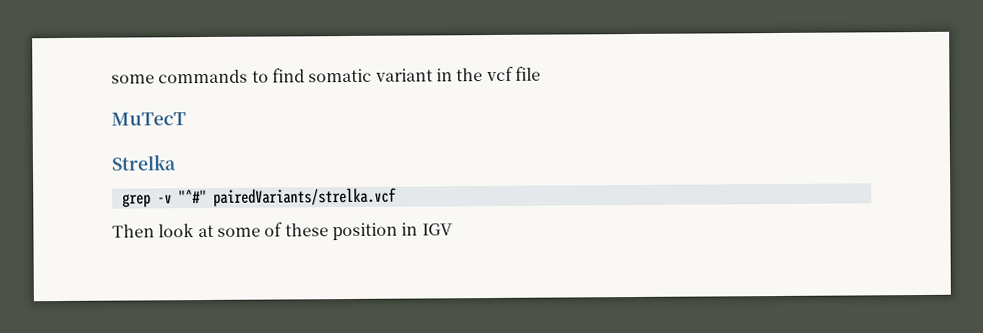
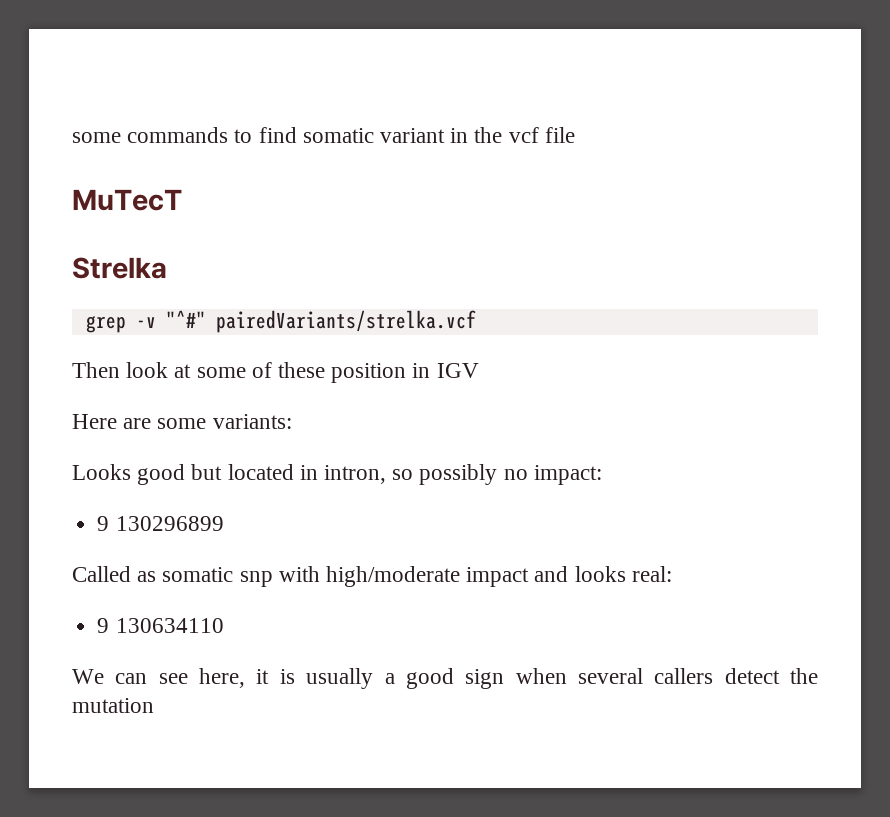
(453, 229) none -> [72,414,292,429] [72,464,602,485] [97,516,224,531] [72,566,672,587] [97,618,224,633] [72,668,818,689] [72,698,154,713] // Here are some variants: // Looks good but located in intron, so possibly no impact: // 9 130296899 // Called as somatic snp with high/moderate impact and looks real: // 9 130634110 // We can see here, it is usually a good sign when several callers detect the mutation

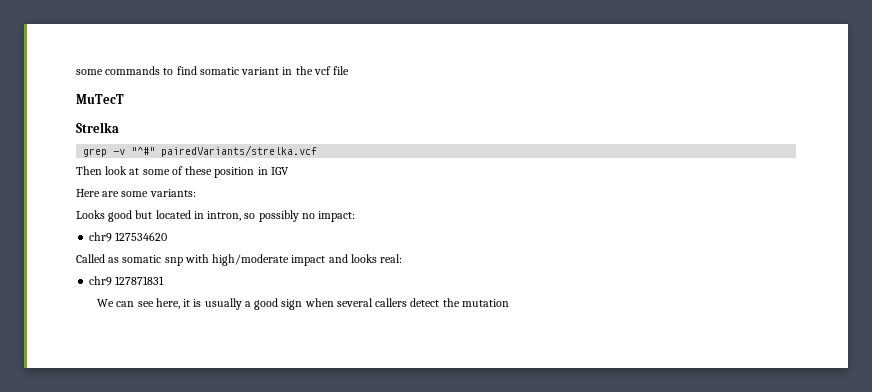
[97,516,224,531] 9 130296899 -> [89,232,168,242] chr9 127534620
[97,618,224,633] 9 130634110 -> [89,276,165,286] chr9 127871831

